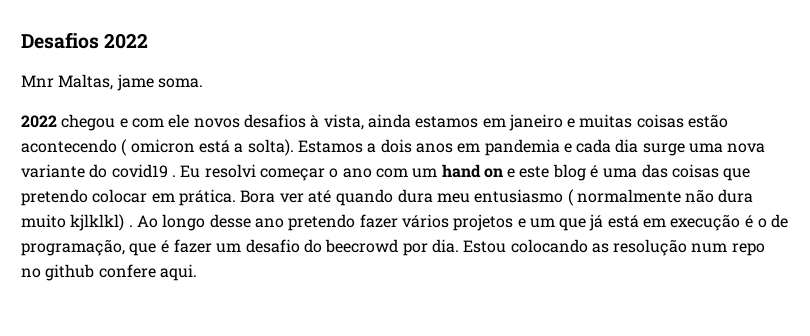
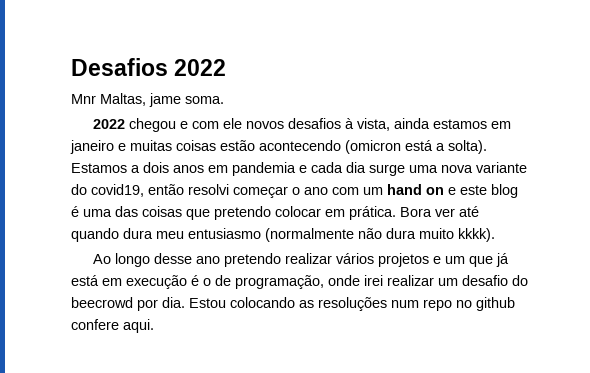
[121,139,195,156] ( omicron -> [345,140,401,154] (omicron
[111,164,201,178] covid19 . Eu -> [91,184,184,197] covid19, então
[567,189,681,206] ( normalmente -> [265,228,354,242] (normalmente
[70,214,133,231] kjlklkl) . -> [458,228,495,242] kkkk). //
[359,214,398,228] fazer -> [284,253,332,264] realizar
[129,239,212,256] que é fazer -> [328,275,434,286] onde irei realizar
[613,239,688,256] resolução -> [318,297,387,311] resoluções

